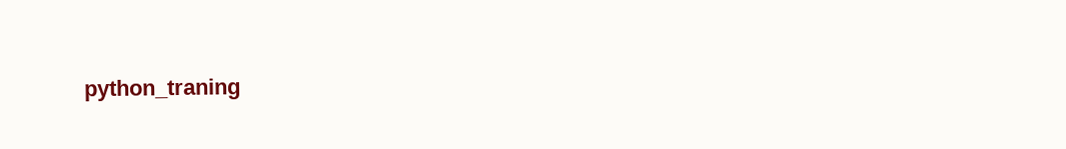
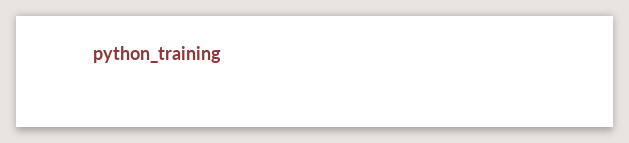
[84,78,241,102] python_traning -> [93,46,221,63] python_training

